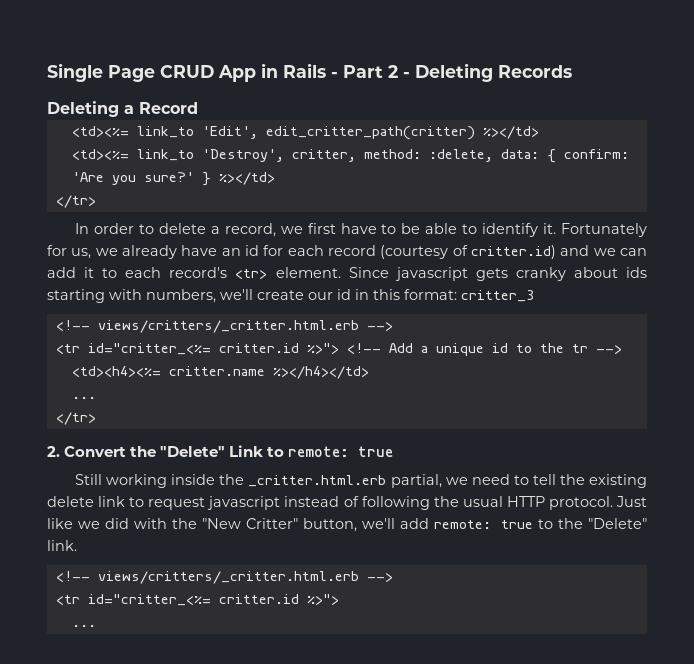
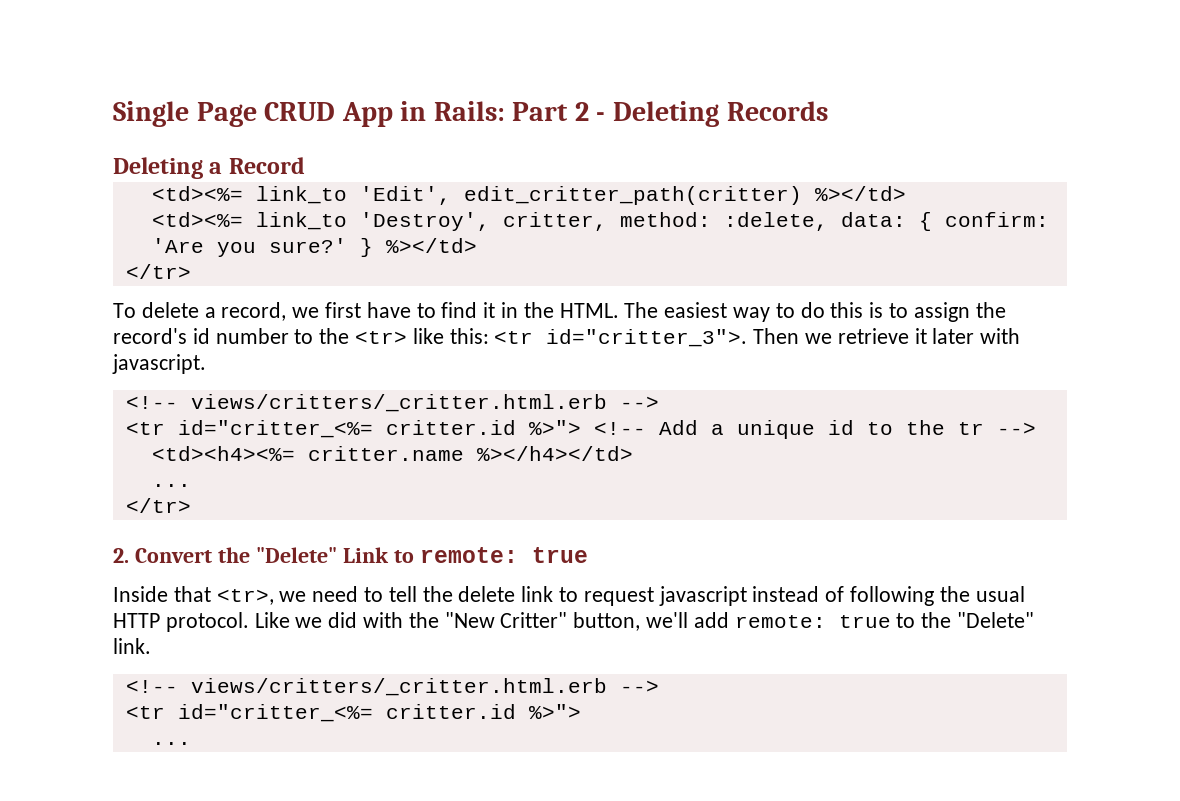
[283,63,338,78] Rails - -> [433,101,505,121] Rails:
[75,223,155,234] In order to -> [113,303,136,318] To
[401,223,648,237] [47,245,648,259] [47,267,647,281] [47,289,534,303] be able to identify it. Fortunately for us, we already have an id for each record (courtesy of critter.id) and we can add it to each record's <tr> element. Since javascript gets cranky about ids starting with numbers, we'll create our id in this format: critter_3 -> [441,302,1006,322] [113,328,1021,347] [112,354,206,374] find it in the HTML. The easiest way to do this is to assign the record's id number to the <tr> like this: <tr id="critter_3">. Then we retrieve it later with javascript.
[75,474,442,488] Still working inside the _critter.html.erb partial, -> [113,586,274,605] Inside that <tr>,
[589,474,648,488] existing -> (453, 594) none
[615,496,647,507] [47,518,73,529] Just like -> [254,612,290,628] Like

